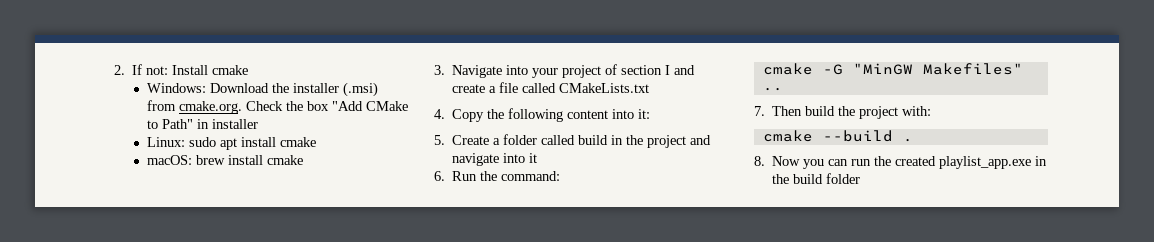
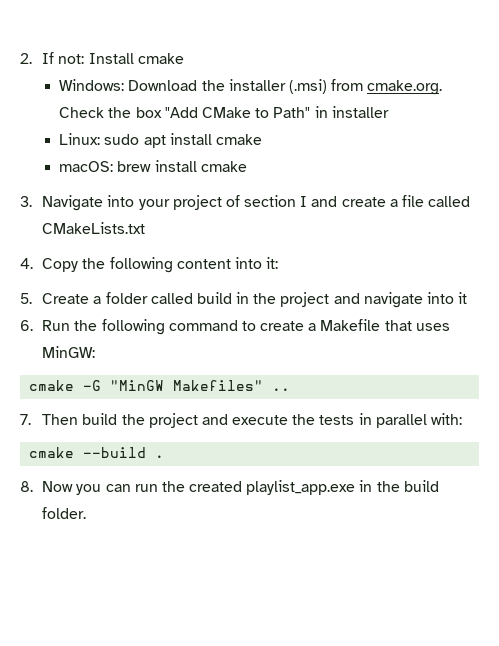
[501,171,561,181] command: -> [101,319,450,335] [42,346,96,358] following command to create a Makefile that uses MinGW:
(899, 112) none -> [201,413,427,428] and execute the tests in parallel
[826,173,861,184] folder -> [42,507,87,519] folder.

